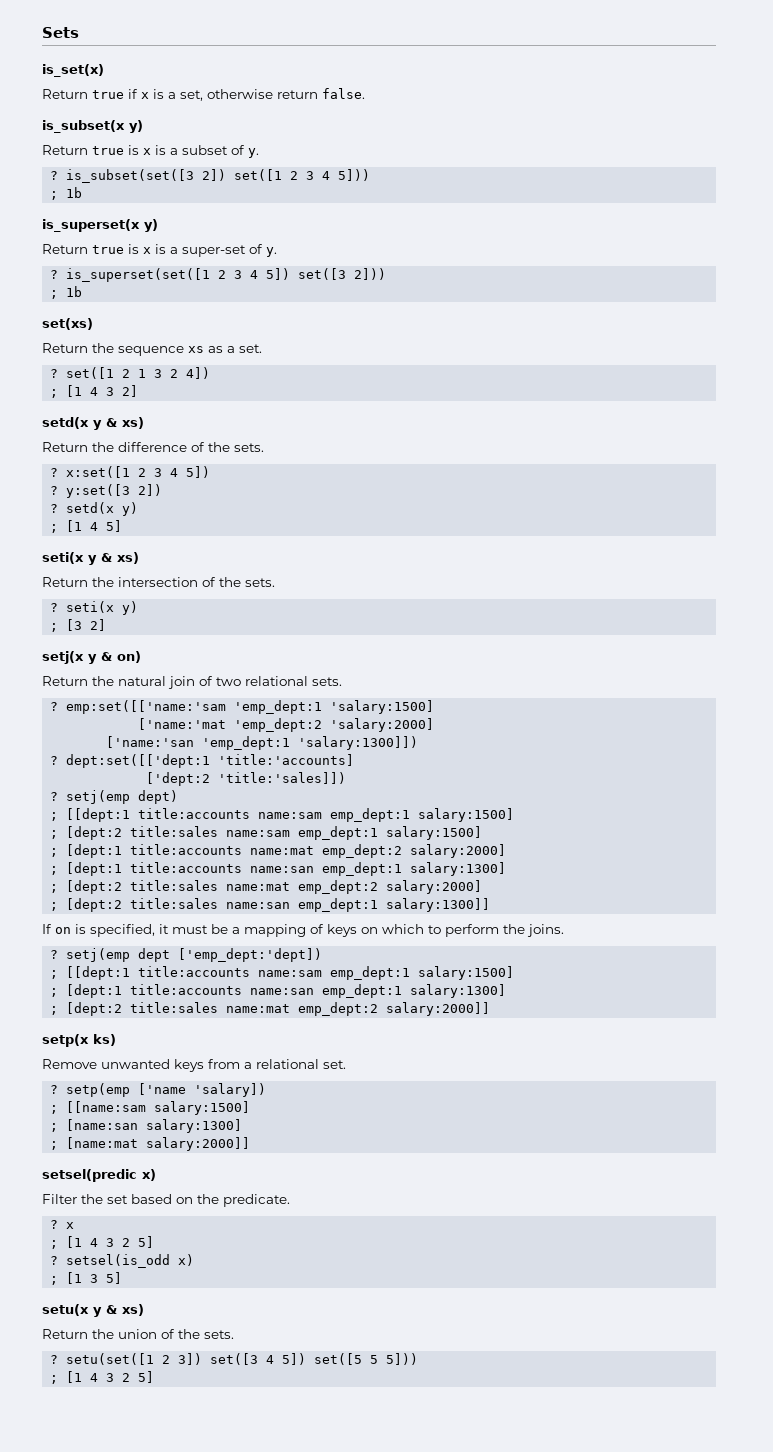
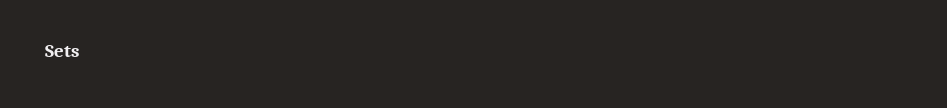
[42,64,104,77] [42,88,365,101] [42,120,143,133] [42,145,259,158] [50,169,371,183] [50,187,83,200] [42,219,158,232] [42,244,277,257] [50,268,387,282] [50,286,83,299] [42,318,93,330] [42,343,262,356] [50,367,211,379] [50,385,139,398] [42,417,144,430] [42,442,264,452] [50,466,211,478] [50,484,163,498] [50,502,139,516] [50,520,123,533] [42,552,139,565] [42,577,275,587] [50,601,139,615] [50,619,107,632] [42,651,141,664] [42,676,342,689] [50,700,435,714] [138,718,435,732] [106,736,419,750] [50,754,355,768] [146,772,347,786] [50,790,179,804] [50,808,515,822] [50,826,483,840] [50,844,507,858] [50,862,507,876] [50,880,483,894] [50,898,491,912] [42,924,564,937] [50,948,323,962] [50,966,515,980] [50,984,507,998] [50,1002,491,1016] [42,1034,116,1047] [42,1059,346,1072] [50,1083,267,1097] [50,1101,251,1115] [50,1119,243,1133] [50,1137,251,1151] [42,1169,156,1182] [42,1194,290,1207] [50,1220,75,1229] [50,1236,155,1249] [50,1254,195,1268] [50,1272,123,1285] [42,1304,144,1317] [42,1329,234,1339] [50,1353,419,1365] [50,1371,155,1384] // is_set(x) // Return true if x is a set, otherwise return false. // is_subset(x y) // Return true is x is a subset of y. // ? is_subset(set([3 2]) set([1 2 3 4 5])) // ; 1b // is_superset(x y) // Return true is x is a super-set of y. // ? is_superset(set([1 2 3 4 5]) set([3 2])) // ; 1b // set(xs) // Return the sequence xs as a set. // ? set([1 2 1 3 2 4]) // ; [1 4 3 2] // setd(x y & xs) // Return the difference of the sets. // ? x:set([1 2 3 4 5]) // ? y:set([3 2]) // ? setd(x y) // ; [1 4 5] // seti(x y & xs) // Return the intersection of the sets. // ? seti(x y) // ; [3 2] // setj(x y & on) // Return the natural join of two relational sets. // ? emp:set([['name:'sam 'emp_dept:1 'salary:1500] // ['name:'mat 'emp_dept:2 'salary:2000] // ['name:'san 'emp_dept:1 'salary:1300]]) // ? dept:set([['dept:1 'title:'accounts] // ['dept:2 'title:'sales]]) // ? setj(emp dept) // ; [[dept:1 title:accounts name:sam emp_dept:1 salary:1500] // ; [dept:2 title:sales name:sam emp_dept:1 salary:1500] // ; [dept:1 title:accounts name:mat emp_dept:2 salary:2000] // ; [dept:1 title:accounts name:san emp_dept:1 salary:1300] // ; [dept:2 title:sales name:mat emp_dept:2 salary:2000] // ; [dept:2 title:sales name:san emp_dept:1 salary:1300]] // If on is specified, it must be a mapping of keys on which to perform the joins. // ? setj(emp dept ['emp_dept:'dept]) // ; [[dept:1 title:accounts name:sam emp_dept:1 salary:1500] // ; [dept:1 title:accounts name:san emp_dept:1 salary:1300] // ; [dept:2 title:sales name:mat emp_dept:2 salary:2000]] // setp(x ks) // Remove unwanted keys from a relational set. // ? setp(emp ['name 'salary]) // ; [[name:sam salary:1500] // ; [name:san salary:1300] // ; [name:mat salary:2000]] // setsel(predic x) // Filter the set based on the predicate. // ? x // ; [1 4 3 2 5] // ? setsel(is_odd x) // ; [1 3 5] // setu(x y & xs) // Return the union of the sets. // ? setu(set([1 2 3]) set([3 4 5]) set([5 5 5])) // ; [1 4 3 2 5] -> (79, 51) none

